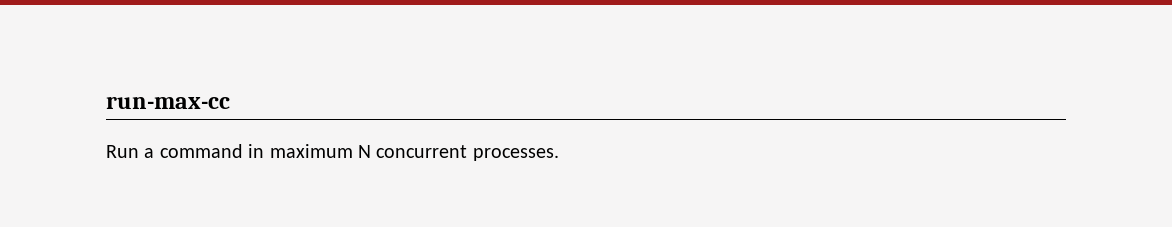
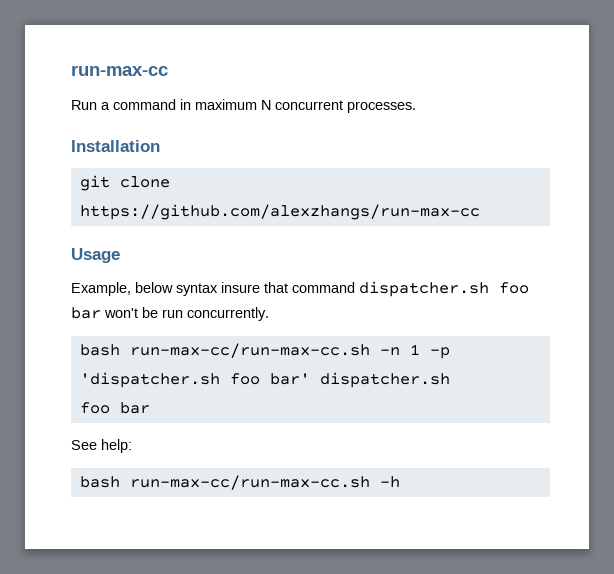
(559, 154) none -> [71,140,160,152] [79,175,170,191] [79,204,480,220] [71,248,120,263] [71,281,529,297] [71,307,269,321] [79,343,450,359] [79,372,450,388] [79,402,150,414] [71,439,132,453] [79,475,400,490] // Installation // git clone https://github.com/alexzhangs/run-max-cc // Usage // Example, below syntax insure that command dispatcher.sh foo bar won't be run concurrently. // bash run-max-cc/run-max-cc.sh -n 1 -p 'dispatcher.sh foo bar' dispatcher.sh // foo bar // See help: // bash run-max-cc/run-max-cc.sh -h

